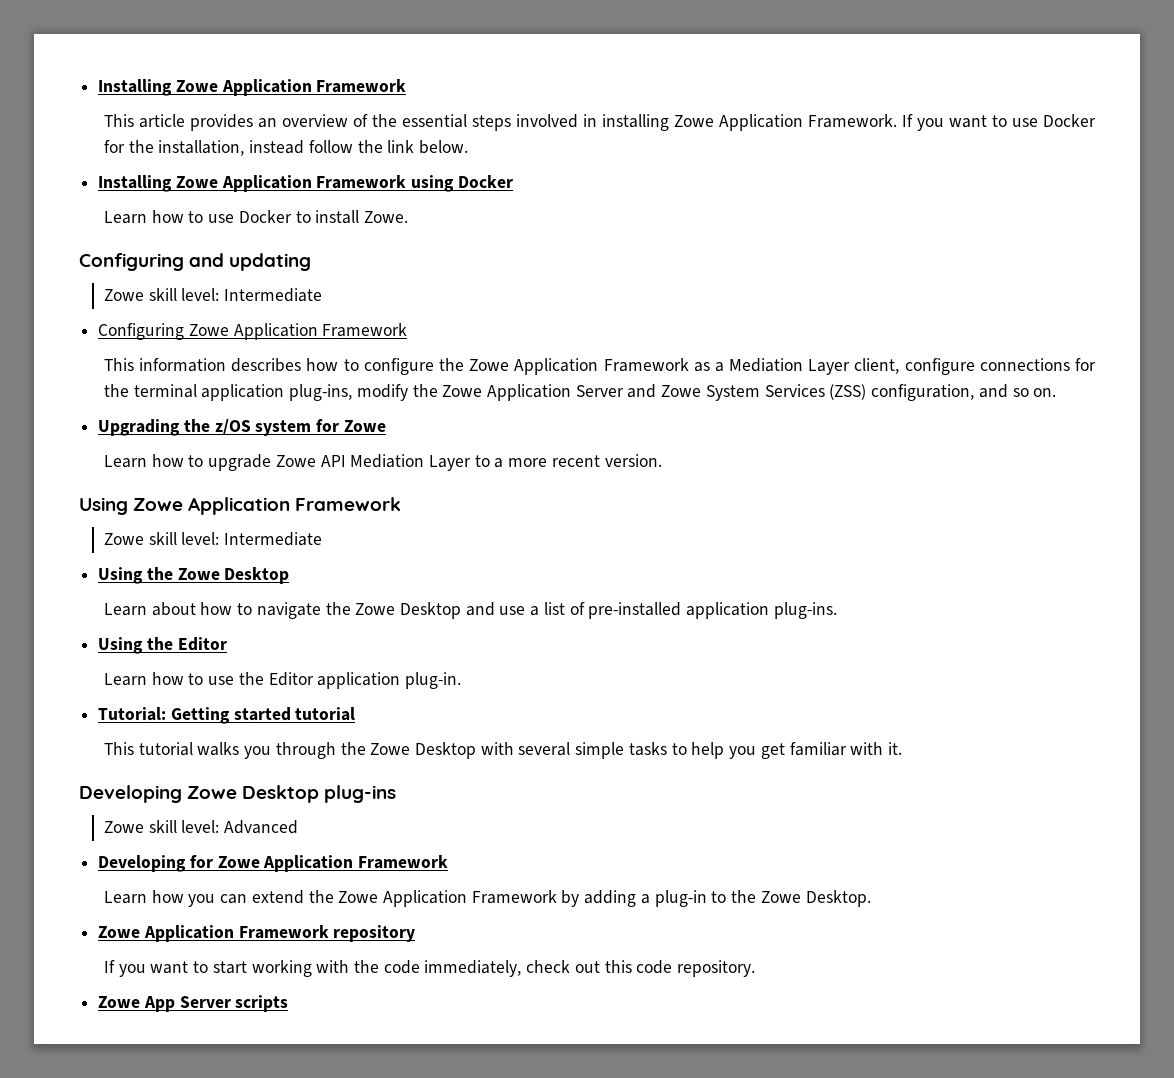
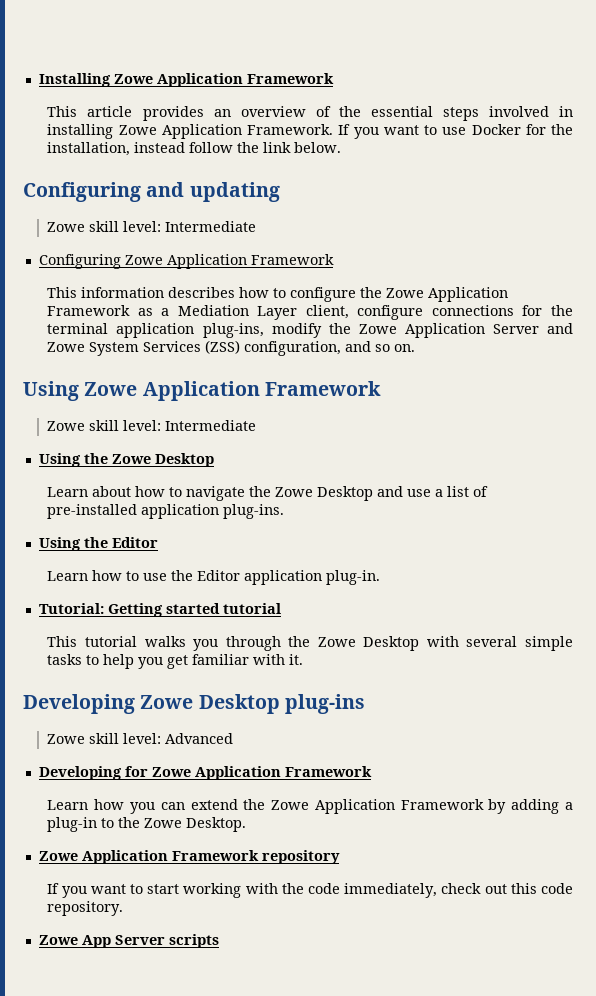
[98,175,513,192] [103,210,409,224] // Installing Zowe Application Framework using Docker // Learn how to use Docker to install Zowe. -> (342, 147) none
[98,419,386,436] [103,454,662,471] // Upgrading the z/OS system for Zowe // Learn how to upgrade Zowe API Mediation Layer to a more recent version. -> (416, 348) none

